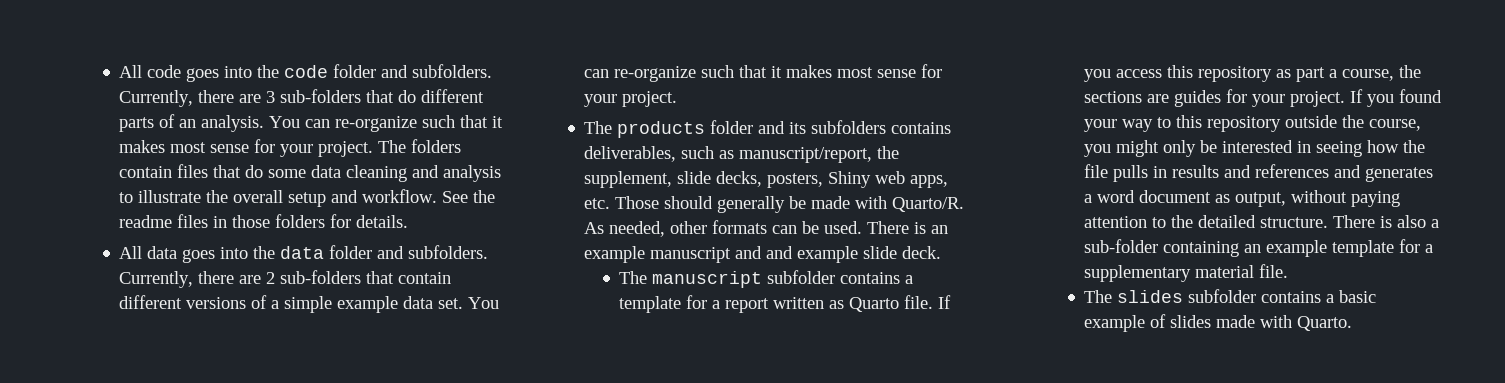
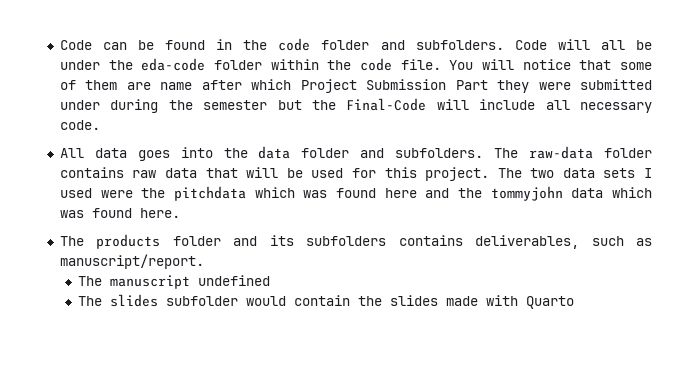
[119,65,253,82] All code goes into -> [59,39,233,50] Code can be found in
[119,89,485,107] [119,114,504,132] [119,139,462,157] [119,164,502,182] [119,189,496,207] [119,214,409,228] Currently, there are 3 sub-folders that do different parts of an analysis. You can re-organize such that it makes most sense for your project. The folders contain files that do some data cleaning and analysis to illustrate the overall setup and workflow. See the readme files in those folders for details. -> [514,39,652,50] [59,58,652,71] [59,79,652,93] [59,98,652,113] [59,120,100,130] Code will all be under the eda-code folder within the code file. You will notice that some of them are name after which Project Submission Part they were submitted under during the semester but the Final-Code will include all necessary code.
[119,270,452,288] [119,295,500,313] [584,64,943,82] [584,91,678,107] Currently, there are 2 sub-folders that contain different versions of a simple example data set. You can re-organize such that it makes most sense for your project. -> [494,146,652,159] [59,167,652,181] [59,186,652,201] [59,208,180,218] The raw-data folder contains raw data that will be used for this project. The two data sets I used were the pitchdata which was found here and the tommyjohn data which was found here.
[739,146,900,163] [584,171,949,188] [584,196,965,213] [584,220,949,237] [584,246,942,263] [619,270,914,288] [619,295,952,313] [1084,65,1422,82] [1084,89,1443,107] [1084,115,1422,132] [1084,140,1426,157] [1084,164,1434,182] [1084,190,1401,207] [1084,215,1440,228] [1084,239,1434,257] [1084,264,1289,282] [1084,289,1377,303] [1084,314,1167,332] manuscript/report, the supplement, slide decks, posters, Shiny web apps, etc. Those should generally be made with Quarto/R. As needed, other formats can be used. There is an example manuscript and and example slide deck. // The manuscript subfolder contains a template for a report written as Quarto file. If you access this repository as part a course, the sections are guides for your project. If you found your way to this repository outside the course, you might only be interested in seeing how the file pulls in results and references and generates a word document as output, without paying attention to the detailed structure. There is also a sub-folder containing an example template for a supplementary material file. // The slides subfolder contains a basic example of -> [59,254,204,269] [77,275,270,289] [77,294,382,307] manuscript/report. // The manuscript undefined // The slides subfolder would contain the
[1297,316,1353,331] Quarto. -> [525,296,574,309] Quarto

